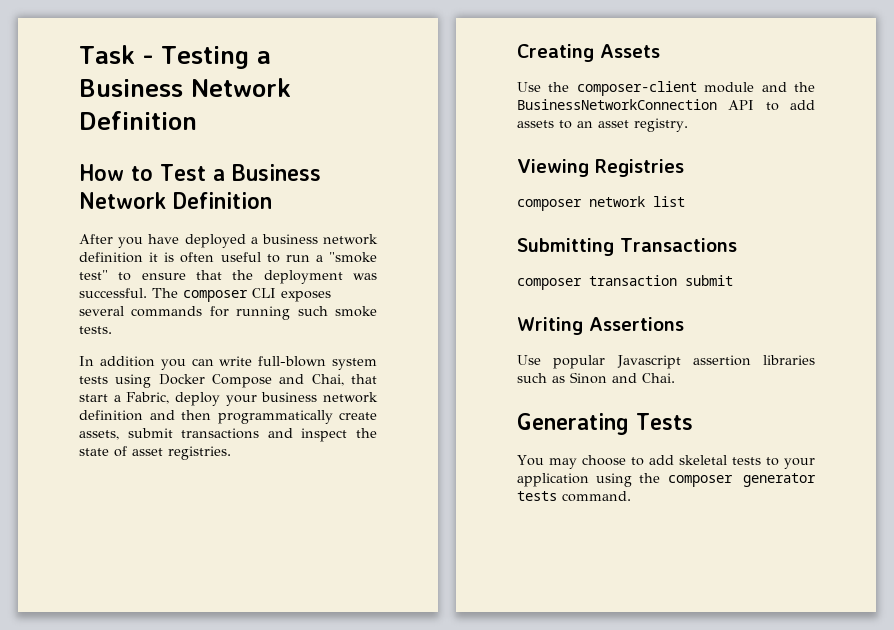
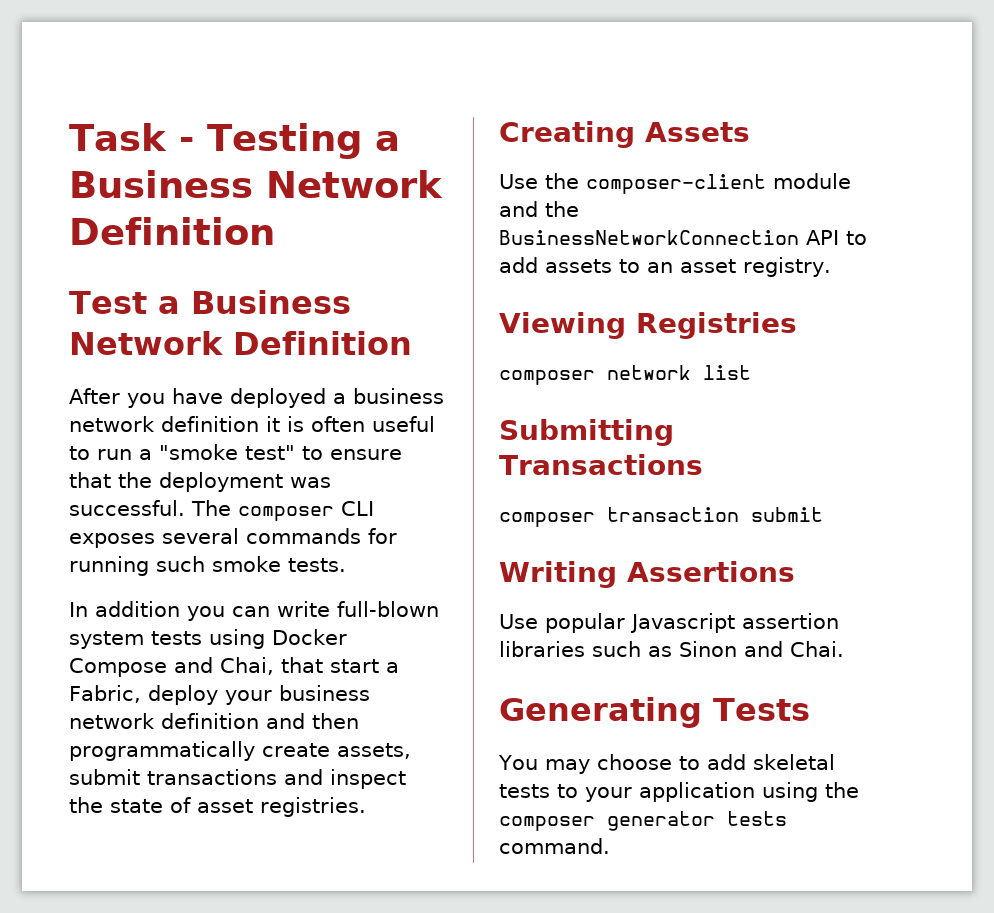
[79,164,153,181] How to -> (275, 231) none

